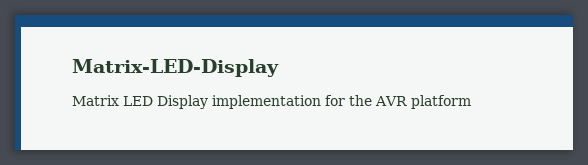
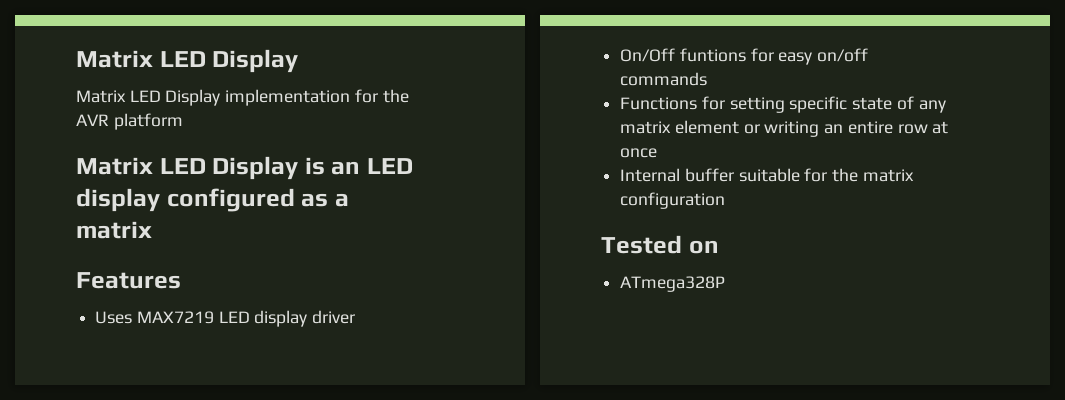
[72,59,279,77] Matrix-LED-Display -> [76,49,299,73] Matrix LED Display
(471, 102) none -> [76,156,414,180] [76,188,349,212] [76,221,152,239] [76,272,181,289] [95,310,356,327] [620,48,869,65] [620,72,708,86] [620,96,946,113] [620,120,949,137] [620,148,658,158] [620,168,914,182] [620,192,726,209] [601,235,719,254] [620,276,726,292] // Matrix LED Display is an LED display configured as a matrix // Features // Uses MAX7219 LED display driver // On/Off funtions for easy on/off commands // Functions for setting specific state of any matrix element or writing an entire row at once // Internal buffer suitable for the matrix configuration // Tested on // ATmega328P

